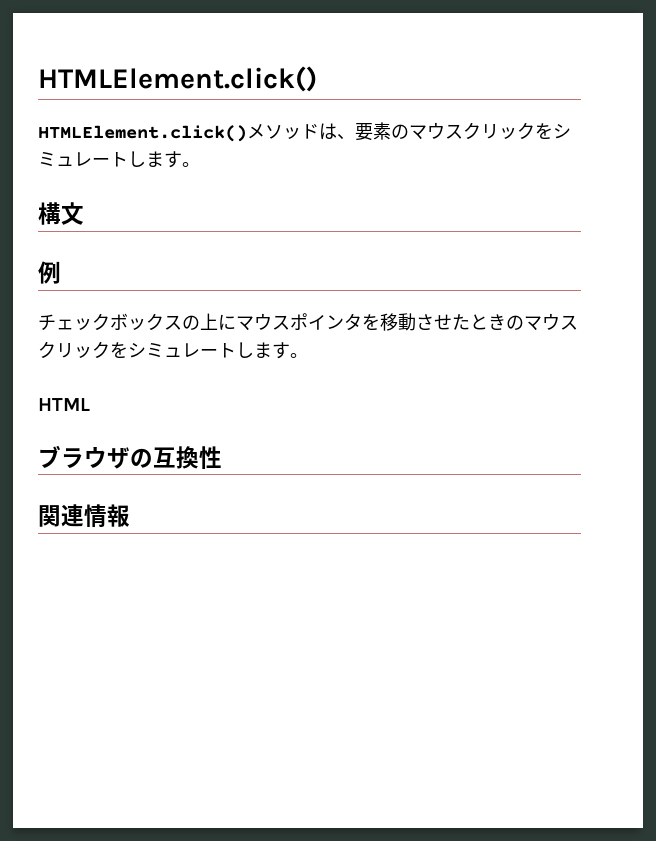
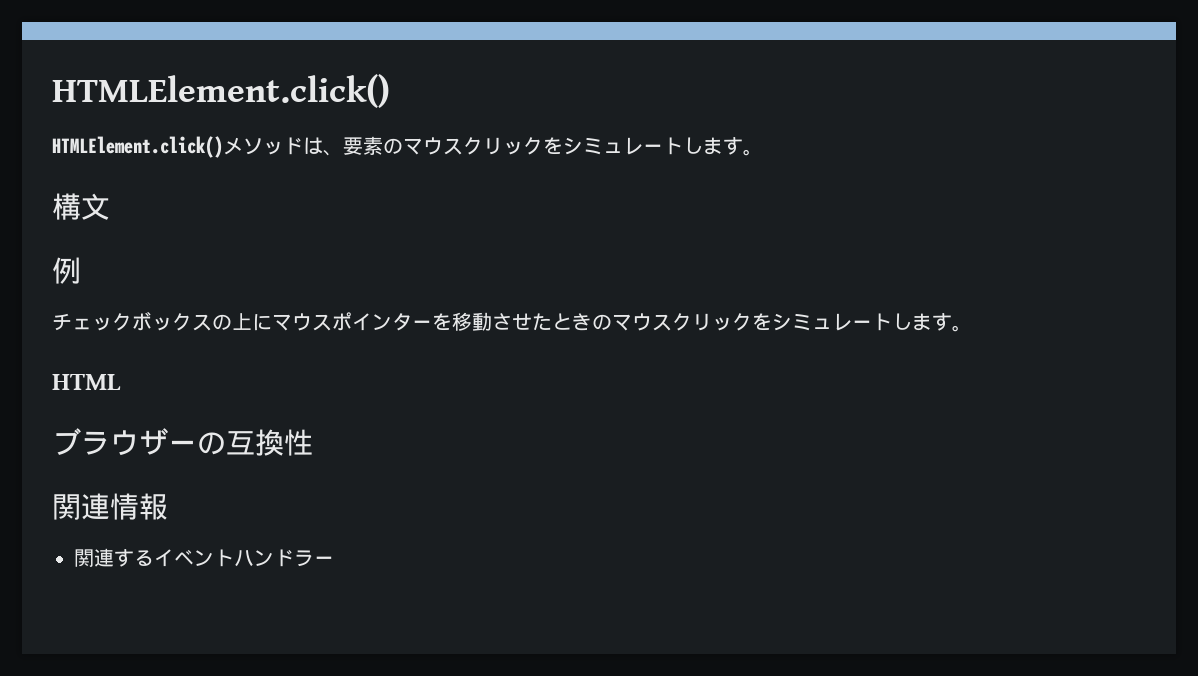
(362, 322) none -> [412,320,432,329] ー
(130, 458) none -> [168,440,197,453] ー
(130, 515) none -> [74,548,334,567] // 関連するイベントハンドラー

